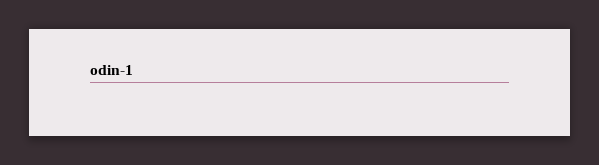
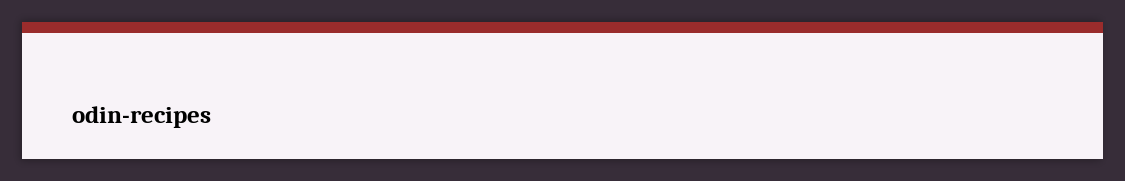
[90,65,133,75] odin-1 -> [72,106,211,128] odin-recipes

